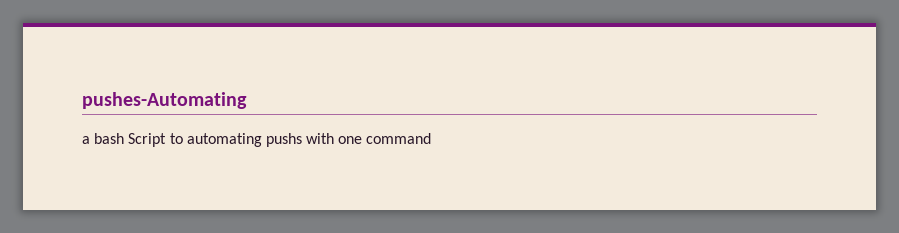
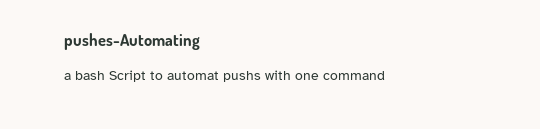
[186,133,262,147] automating -> [167,71,219,80] automat

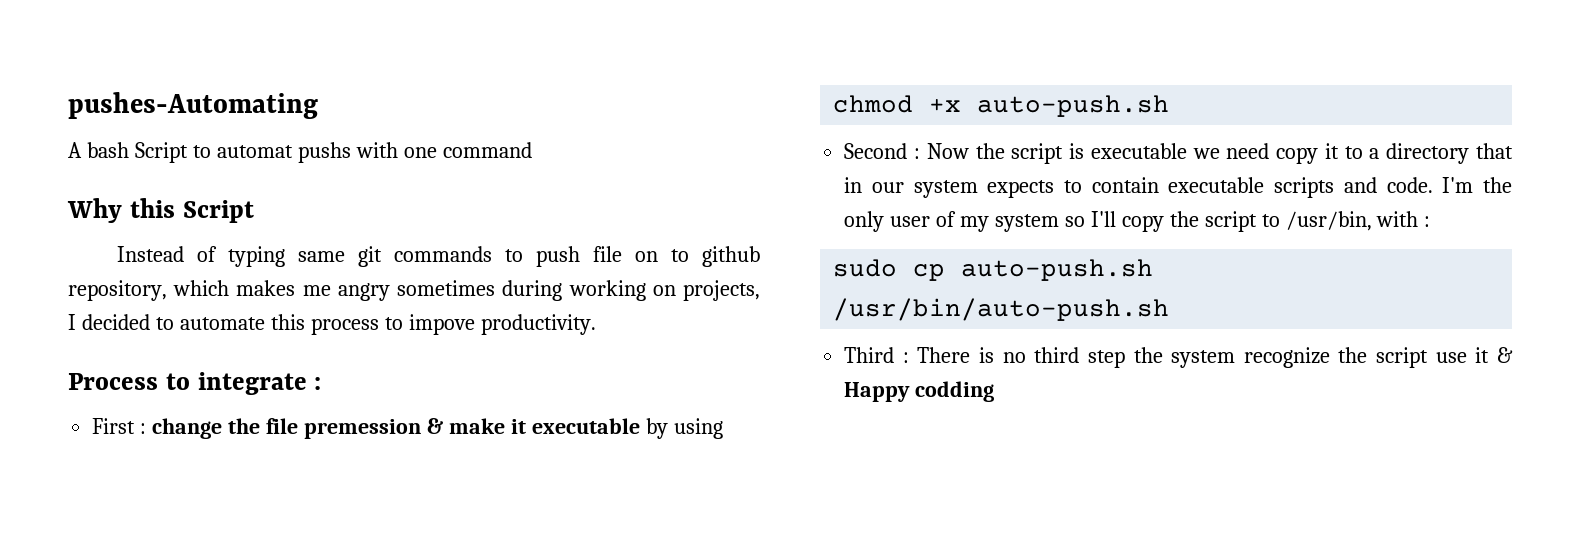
[64,73,71,80] a -> [68,142,82,158] A
(385, 75) none -> [67,198,254,223] [116,246,760,267] [68,280,760,301] [68,314,596,335] [68,372,322,395] [92,418,723,439] [833,95,1170,117] [844,143,1513,164] [844,177,1512,198] [844,211,1431,232] [833,259,1154,281] [833,298,1170,321] [844,347,1513,368] [844,381,995,402] // Why this Script // Instead of typing same git commands to push file on to github repository, which makes me angry sometimes during working on projects, I decided to automate this process to impove productivity. // Process to integrate : // First : change the file premession & make it executable by using // chmod +x auto-push.sh // Second : Now the script is executable we need copy it to a directory that in our system expects to contain executable scripts and code. I'm the only user of my system so I'll copy the script to /usr/bin, with : // sudo cp auto-push.sh /usr/bin/auto-push.sh // Third : There is no third step the system recognize the script use it & Happy codding

